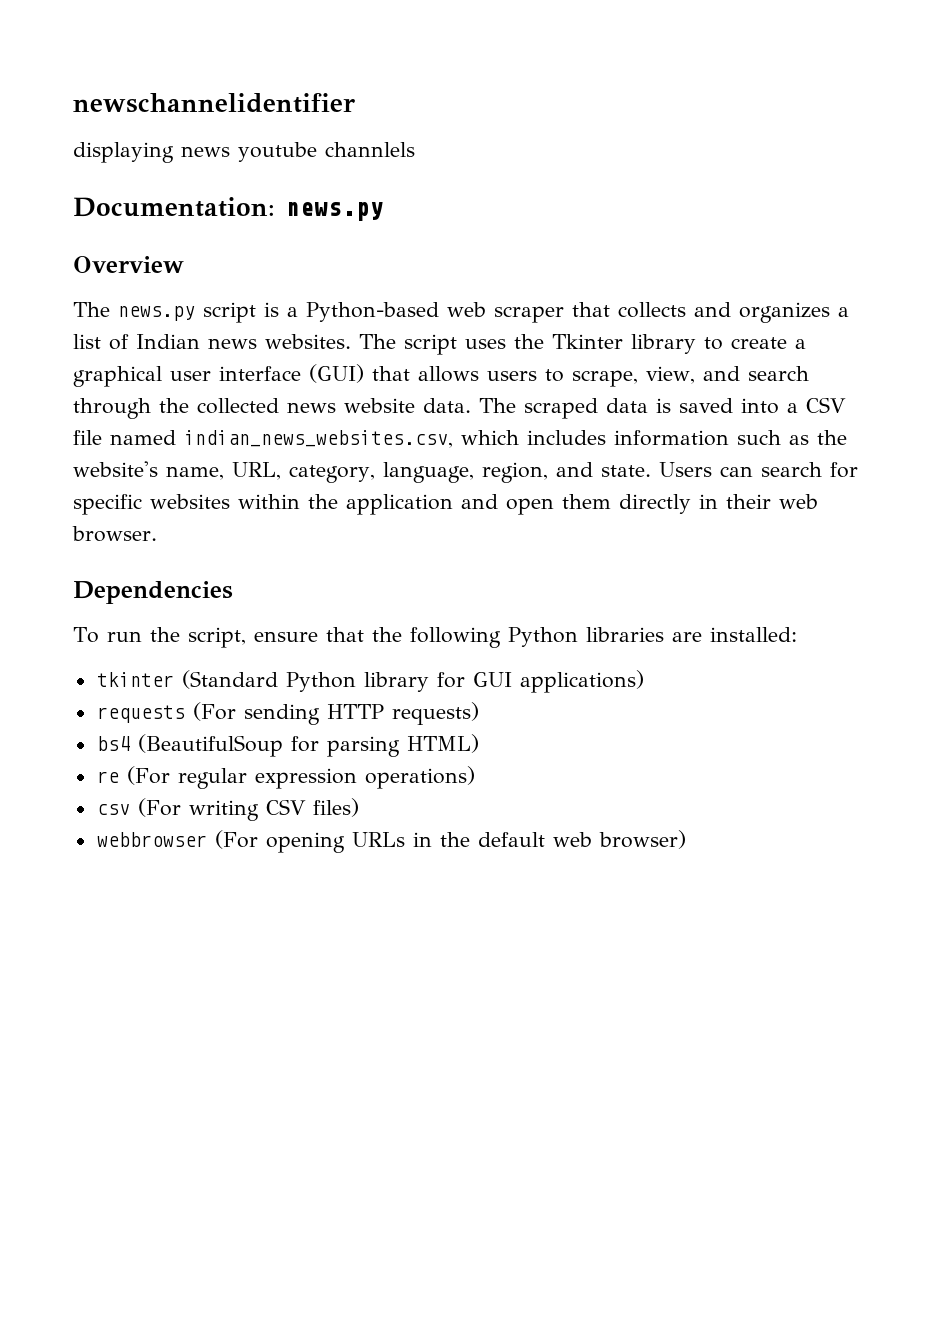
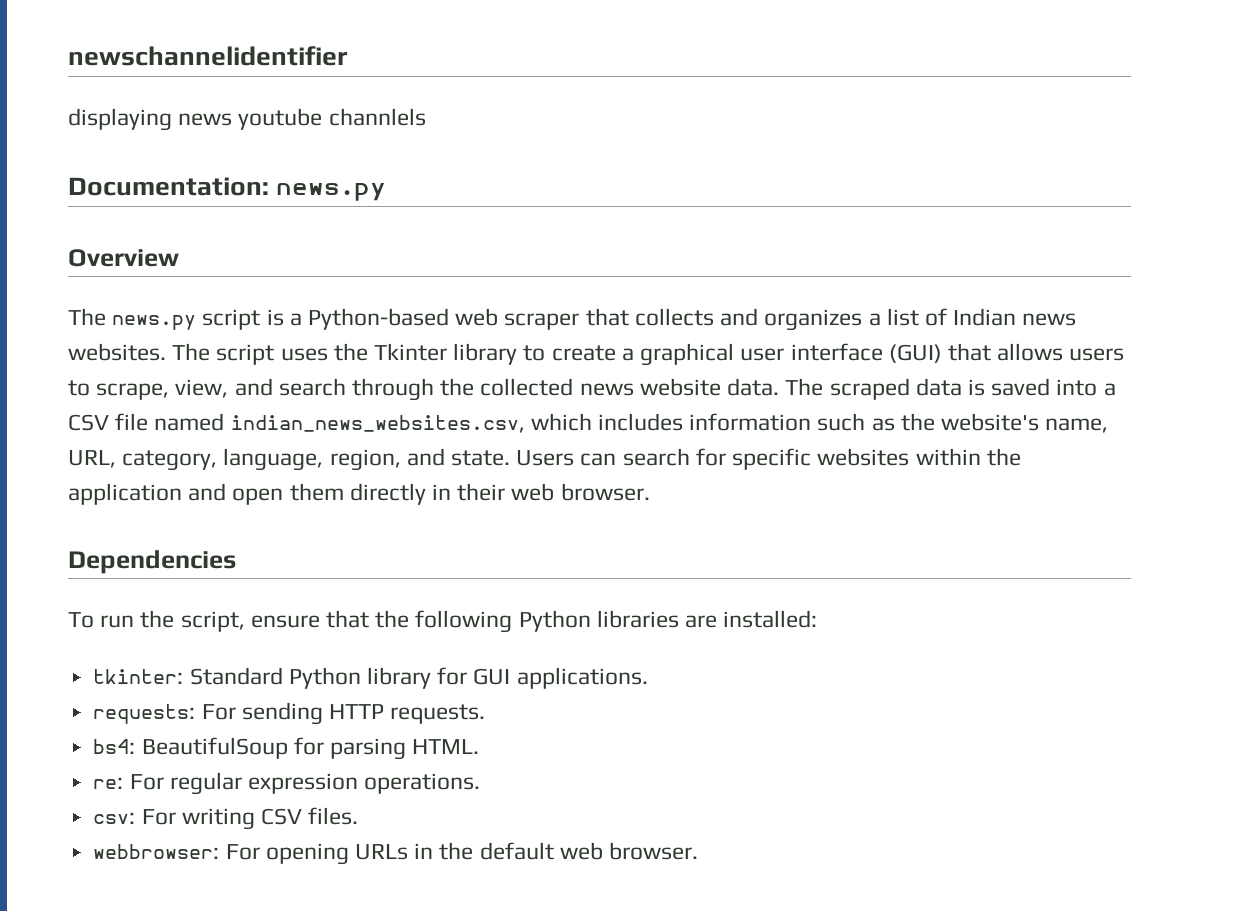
[96,670,278,689] tkinter (Standard -> [93,667,283,685] tkinter: Standard
[519,670,644,693] [96,702,479,725] [96,734,479,757] [96,766,475,789] [96,798,359,821] [96,830,258,849] applications) // requests (For sending HTTP requests) // bs4 (BeautifulSoup for parsing HTML) // re (For regular expression operations) // csv (For writing CSV files) // webbrowser (For -> [516,667,648,689] [93,702,486,725] [93,737,480,760] [93,772,481,795] [93,807,359,830] [93,844,260,860] applications. // requests: For sending HTTP requests. // bs4: BeautifulSoup for parsing HTML. // re: For regular expression operations. // csv: For writing CSV files. // webbrowser: For
[598,830,686,849] browser) -> [608,842,698,860] browser.

